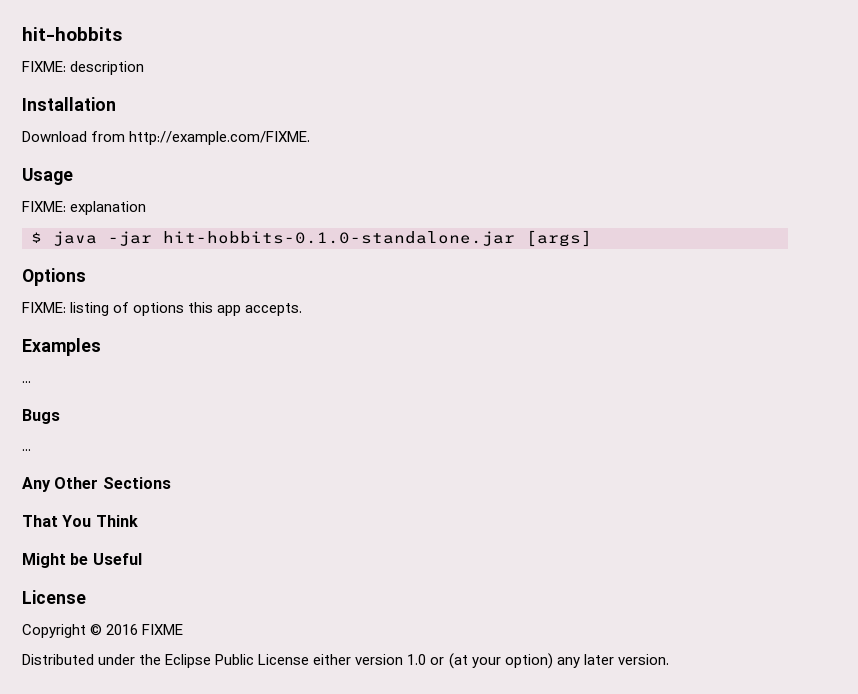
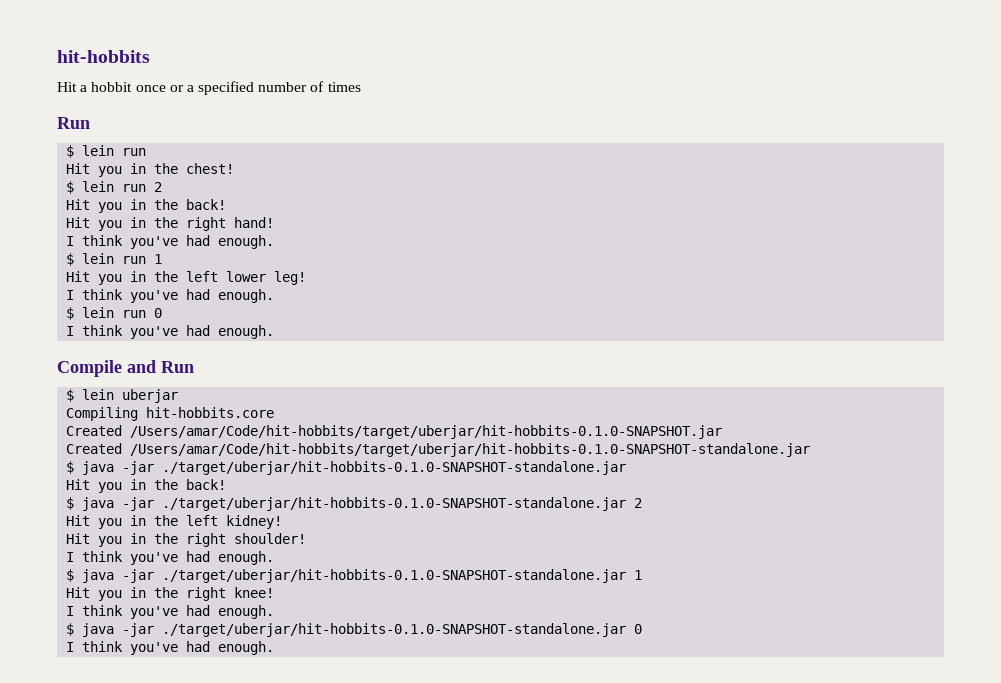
[22,61,145,75] [22,97,116,111] [22,131,311,145] [22,168,73,185] [22,201,147,215] [31,230,592,247] [22,268,86,286] [22,302,303,316] [22,338,101,356] [22,381,31,383] [22,409,60,424] [22,449,31,451] [22,477,171,492] [22,515,138,527] [22,553,142,568] [22,590,86,604] [22,624,184,638] [22,653,669,669] FIXME: description // Installation // Download from http://example.com/FIXME. // Usage // FIXME: explanation // $ java -jar hit-hobbits-0.1.0-standalone.jar [args] // Options // FIXME: listing of options this app accepts. // Examples // ... // Bugs // ... // Any Other Sections // That You Think // Might be Useful // License // Copyright © 2016 FIXME // Distributed under the Eclipse Public License either version 1.0 or (at your option) any later version. -> [57,81,361,95] [57,117,90,129] [66,145,147,158] [66,163,235,177] [66,181,163,194] [66,199,227,213] [66,217,275,231] [66,235,275,249] [66,253,163,266] [66,271,307,285] [66,289,275,303] [66,307,163,320] [66,325,275,339] [57,360,194,377] [66,389,179,403] [66,407,275,421] [66,425,723,439] [66,443,811,457] [66,461,627,475] [66,479,227,493] [66,497,643,511] [66,515,283,529] [66,533,307,547] [66,551,275,565] [66,569,643,583] [66,587,275,601] [66,605,275,619] [66,623,643,637] [66,641,275,655] Hit a hobbit once or a specified number of times // Run // $ lein run // Hit you in the chest! // $ lein run 2 // Hit you in the back! // Hit you in the right hand! // I think you've had enough. // $ lein run 1 // Hit you in the left lower leg! // I think you've had enough. // $ lein run 0 // I think you've had enough. // Compile and Run // $ lein uberjar // Compiling hit-hobbits.core // Created /Users/amar/Code/hit-hobbits/target/uberjar/hit-hobbits-0.1.0-SNAPSHOT.jar // Created /Users/amar/Code/hit-hobbits/target/uberjar/hit-hobbits-0.1.0-SNAPSHOT-standalone.jar // $ java -jar ./target/uberjar/hit-hobbits-0.1.0-SNAPSHOT-standalone.jar // Hit you in the back! // $ java -jar ./target/uberjar/hit-hobbits-0.1.0-SNAPSHOT-standalone.jar 2 // Hit you in the left kidney! // Hit you in the right shoulder! // I think you've had enough. // $ java -jar ./target/uberjar/hit-hobbits-0.1.0-SNAPSHOT-standalone.jar 1 // Hit you in the right knee! // I think you've had enough. // $ java -jar ./target/uberjar/hit-hobbits-0.1.0-SNAPSHOT-standalone.jar 0 // I think you've had enough.

